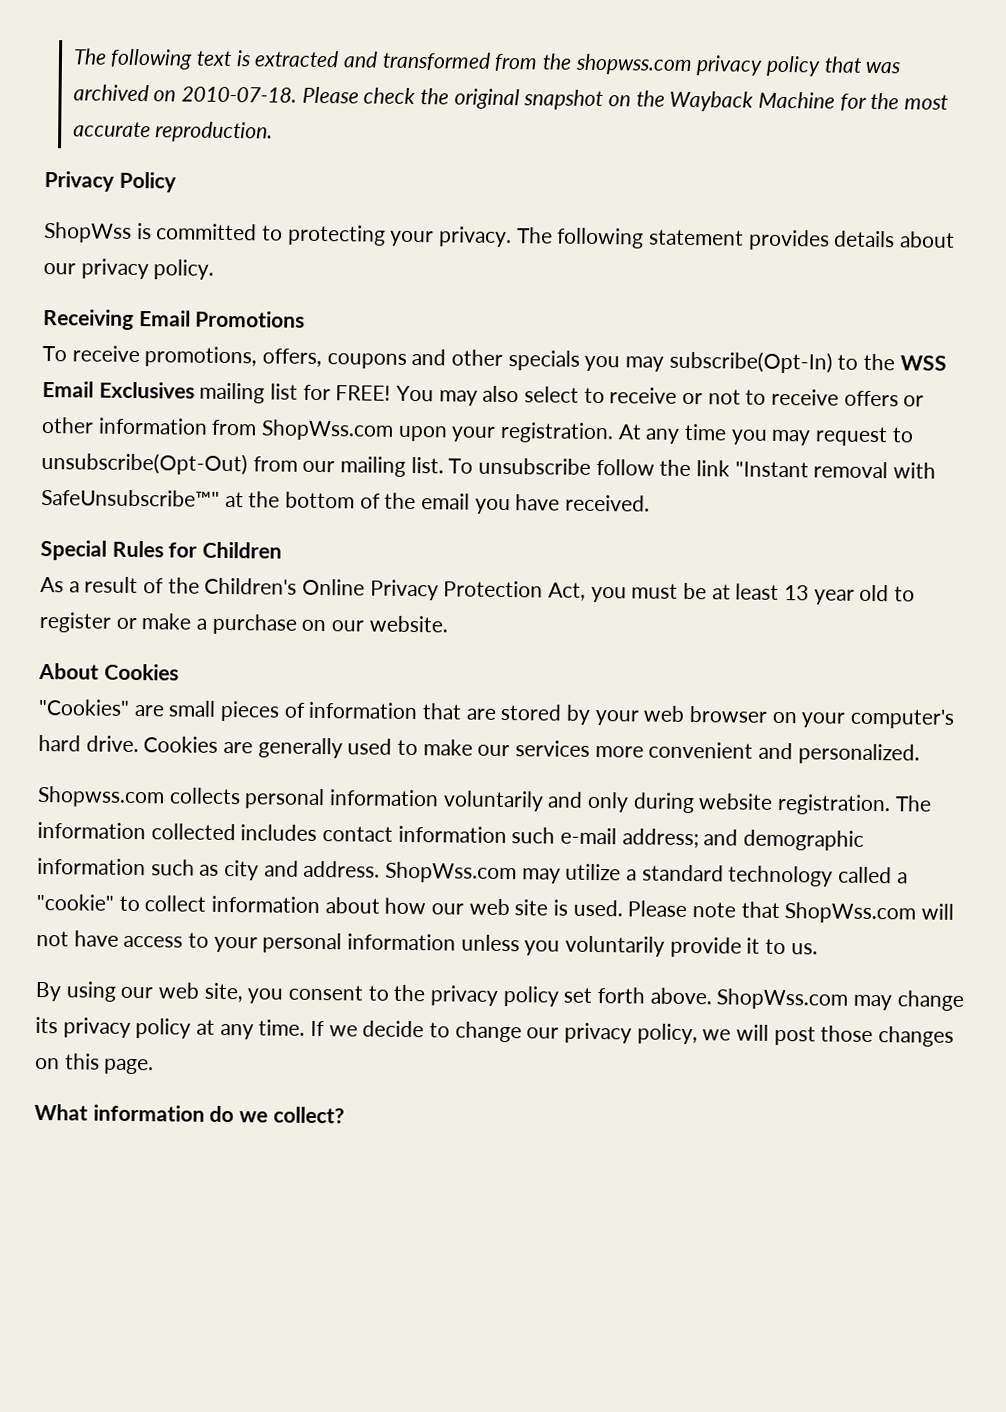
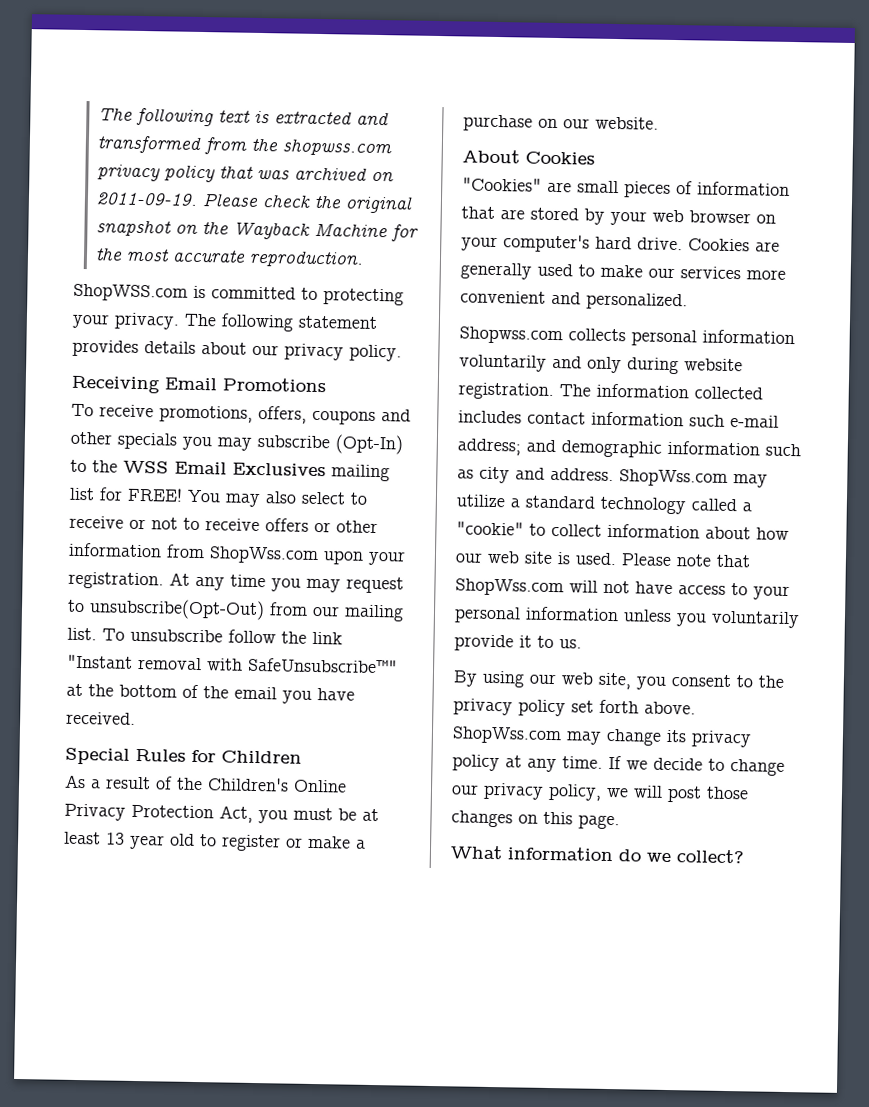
[181,86,298,103] 2010-07-18. -> [96,192,199,206] 2011-09-19.
[44,171,177,193] [43,222,132,243] Privacy Policy // ShopWss -> [73,283,188,302] ShopWSS.com
[668,350,833,374] subscribe(Opt-In) -> [257,434,403,455] subscribe (Opt-In)

